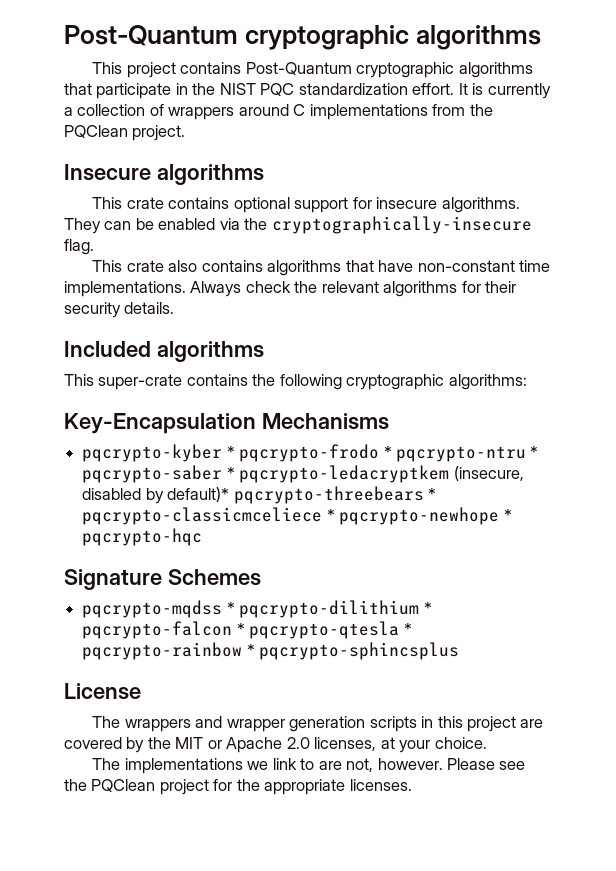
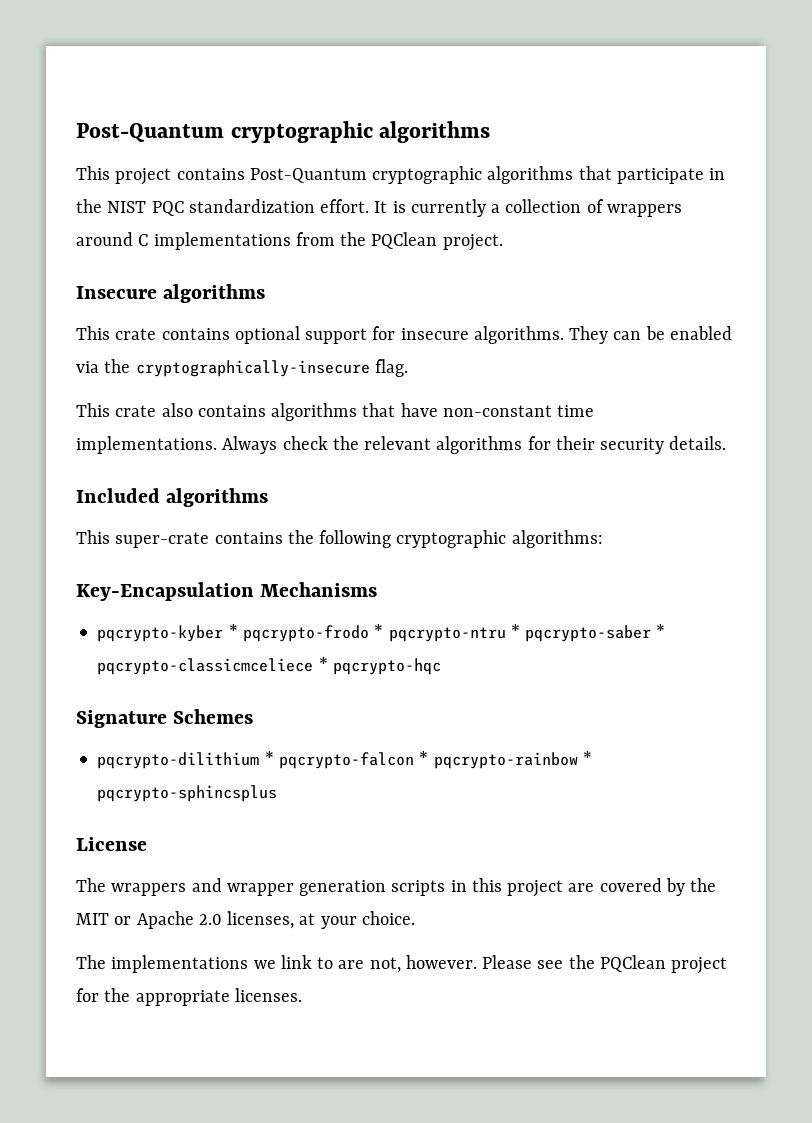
[239,465,524,483] [82,486,436,504] [82,507,500,525] pqcrypto-ledacryptkem (insecure, disabled by default)* pqcrypto-threebears * pqcrypto-classicmceliece * pqcrypto-newhope -> [97,658,314,675] pqcrypto-classicmceliece
[82,600,235,618] pqcrypto-mqdss * -> (254, 716) none
[249,621,412,639] pqcrypto-qtesla * -> (429, 758) none

